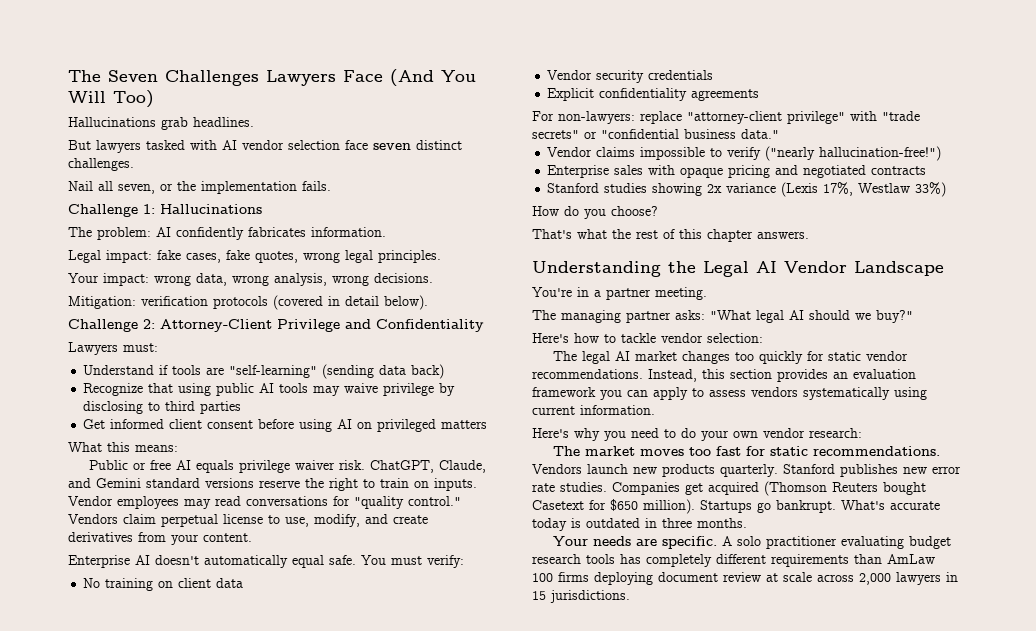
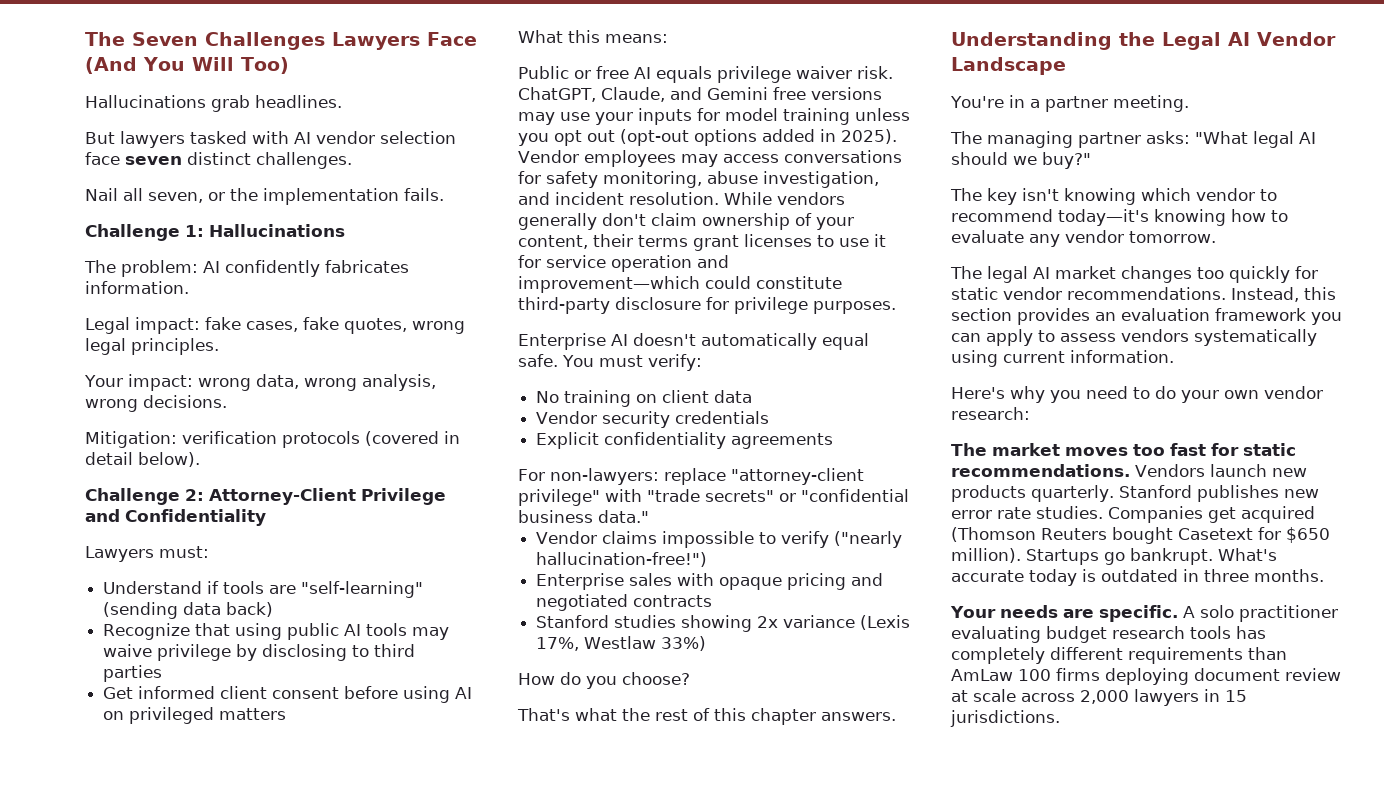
[146,478,477,491] standard versions reserve the right to train on inputs. -> [773,87,882,100] [518,108,910,125] [518,129,897,146] free versions may use your inputs for model training unless you opt out (opt-out options added in 2025).
[215,496,241,506] read -> [722,154,779,163] access
[354,496,461,509] [68,514,428,527] [68,532,252,545] "quality control." Vendors claim perpetual license to use, modify, and create derivatives from your content. -> [546,171,879,188] [518,192,845,205] [518,213,854,230] [518,234,886,251] [518,255,729,272] [518,276,842,293] [518,297,896,314] safety monitoring, abuse investigation, and incident resolution. While vendors generally don't claim ownership of your content, their terms grant licenses to use it for service operation and improvement—which could constitute third-party disclosure for privilege purposes.
[532,333,763,343] Here's how to tackle vendor selection: -> [950,188,1277,205] [951,209,1288,226] [951,230,1216,247] The key isn't knowing which vendor to recommend today—it's knowing how to evaluate any vendor tomorrow.

